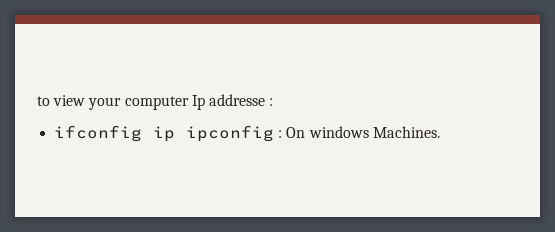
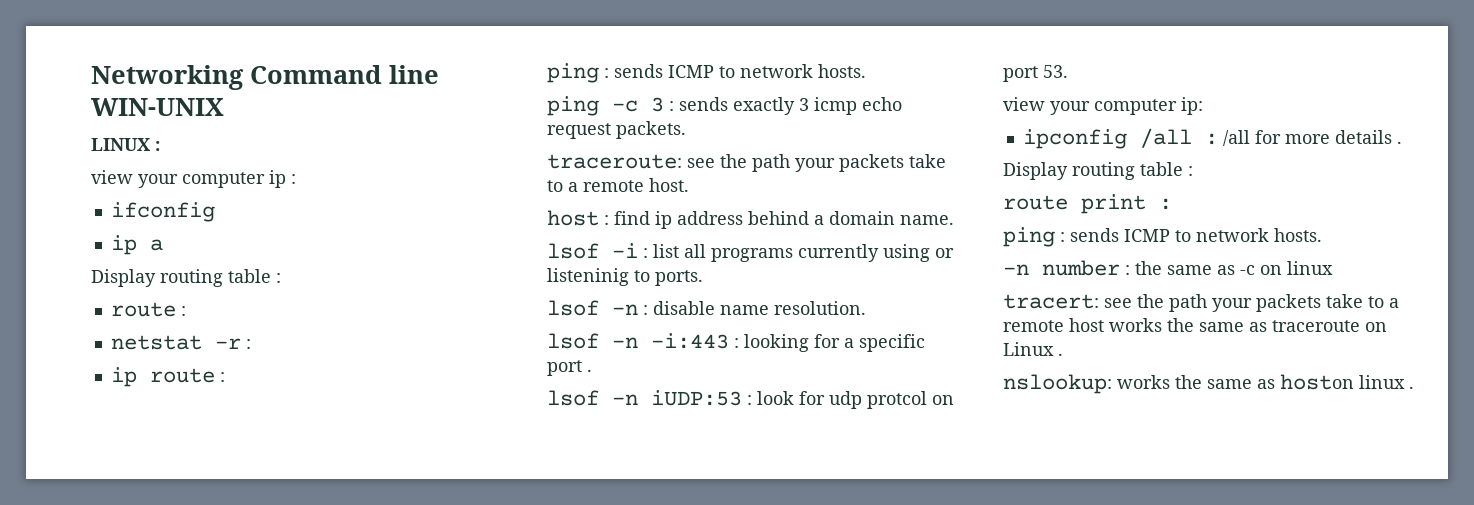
[37,94,265,110] to view your computer Ip addresse -> [91,65,439,90] [91,98,224,116] [91,138,160,151] [91,170,286,188] Networking Command line WIN-UNIX // LINUX : // view your computer ip
[153,125,440,142] ip ipconfig : On windows Machines. -> [110,235,163,255] [91,269,281,287] [110,302,186,317] [110,335,251,350] [110,367,225,387] [547,63,866,83] [547,96,902,116] [547,121,686,139] [547,154,946,172] [547,178,689,192] [547,210,954,229] [547,243,954,262] [547,268,703,286] [547,300,866,316] [547,333,925,352] [547,360,592,376] [547,390,954,409] [1003,65,1068,82] [1003,97,1203,115] [1022,128,1402,149] [1003,162,1193,180] [1003,194,1172,214] [1003,227,1322,247] [1003,260,1333,276] [1003,294,1399,312] [1003,318,1387,332] [1003,342,1063,356] [1003,374,1414,394] // ip a // Display routing table : // route : // netstat -r : // ip route : // ping : sends ICMP to network hosts. // ping -c 3 : sends exactly 3 icmp echo request packets. // traceroute: see the path your packets take to a remote host. // host : find ip address behind a domain name. // lsof -i : list all programs currently using or listeninig to ports. // lsof -n : disable name resolution. // lsof -n -i:443 : looking for a specific port . // lsof -n iUDP:53 : look for udp protcol on port 53. // view your computer ip: // ipconfig /all : /all for more details . // Display routing table : // route print : // ping : sends ICMP to network hosts. // -n number : the same as -c on linux // tracert: see the path your packets take to a remote host works the same as traceroute on Linux . // nslookup: works the same as hoston linux .

